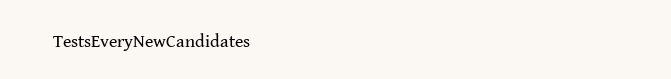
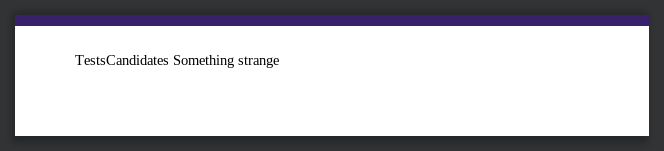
[53,33,250,51] TestsEveryNewCandidates -> [75,55,279,68] TestsCandidates Something strange

